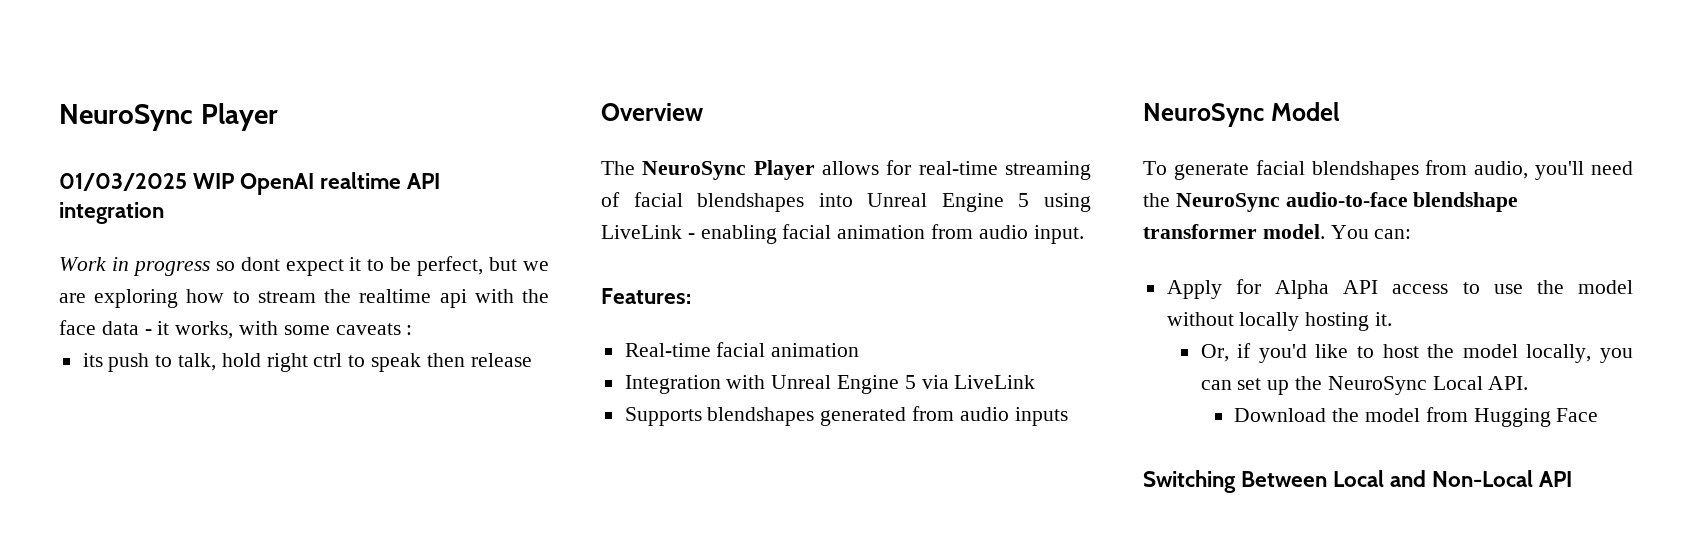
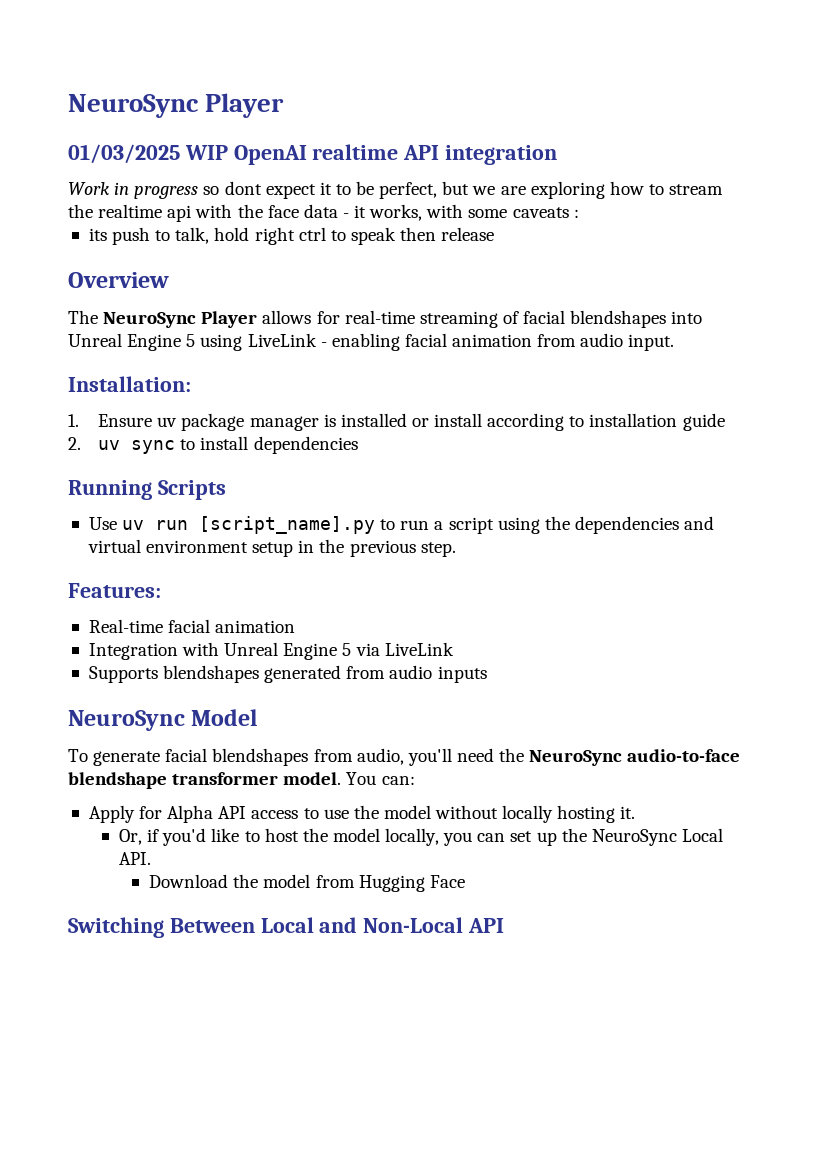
(1084, 234) none -> [68,376,191,392] [68,413,725,431] [68,436,358,454] [68,480,226,500] [88,516,715,534] [87,539,456,557] // Installation: // 1. Ensure uv package manager is installed or install according to installation guide // 2. uv sync to install dependencies // Running Scripts // Use uv run [script_name].py to run a script using the dependencies and virtual environment setup in the previous step.

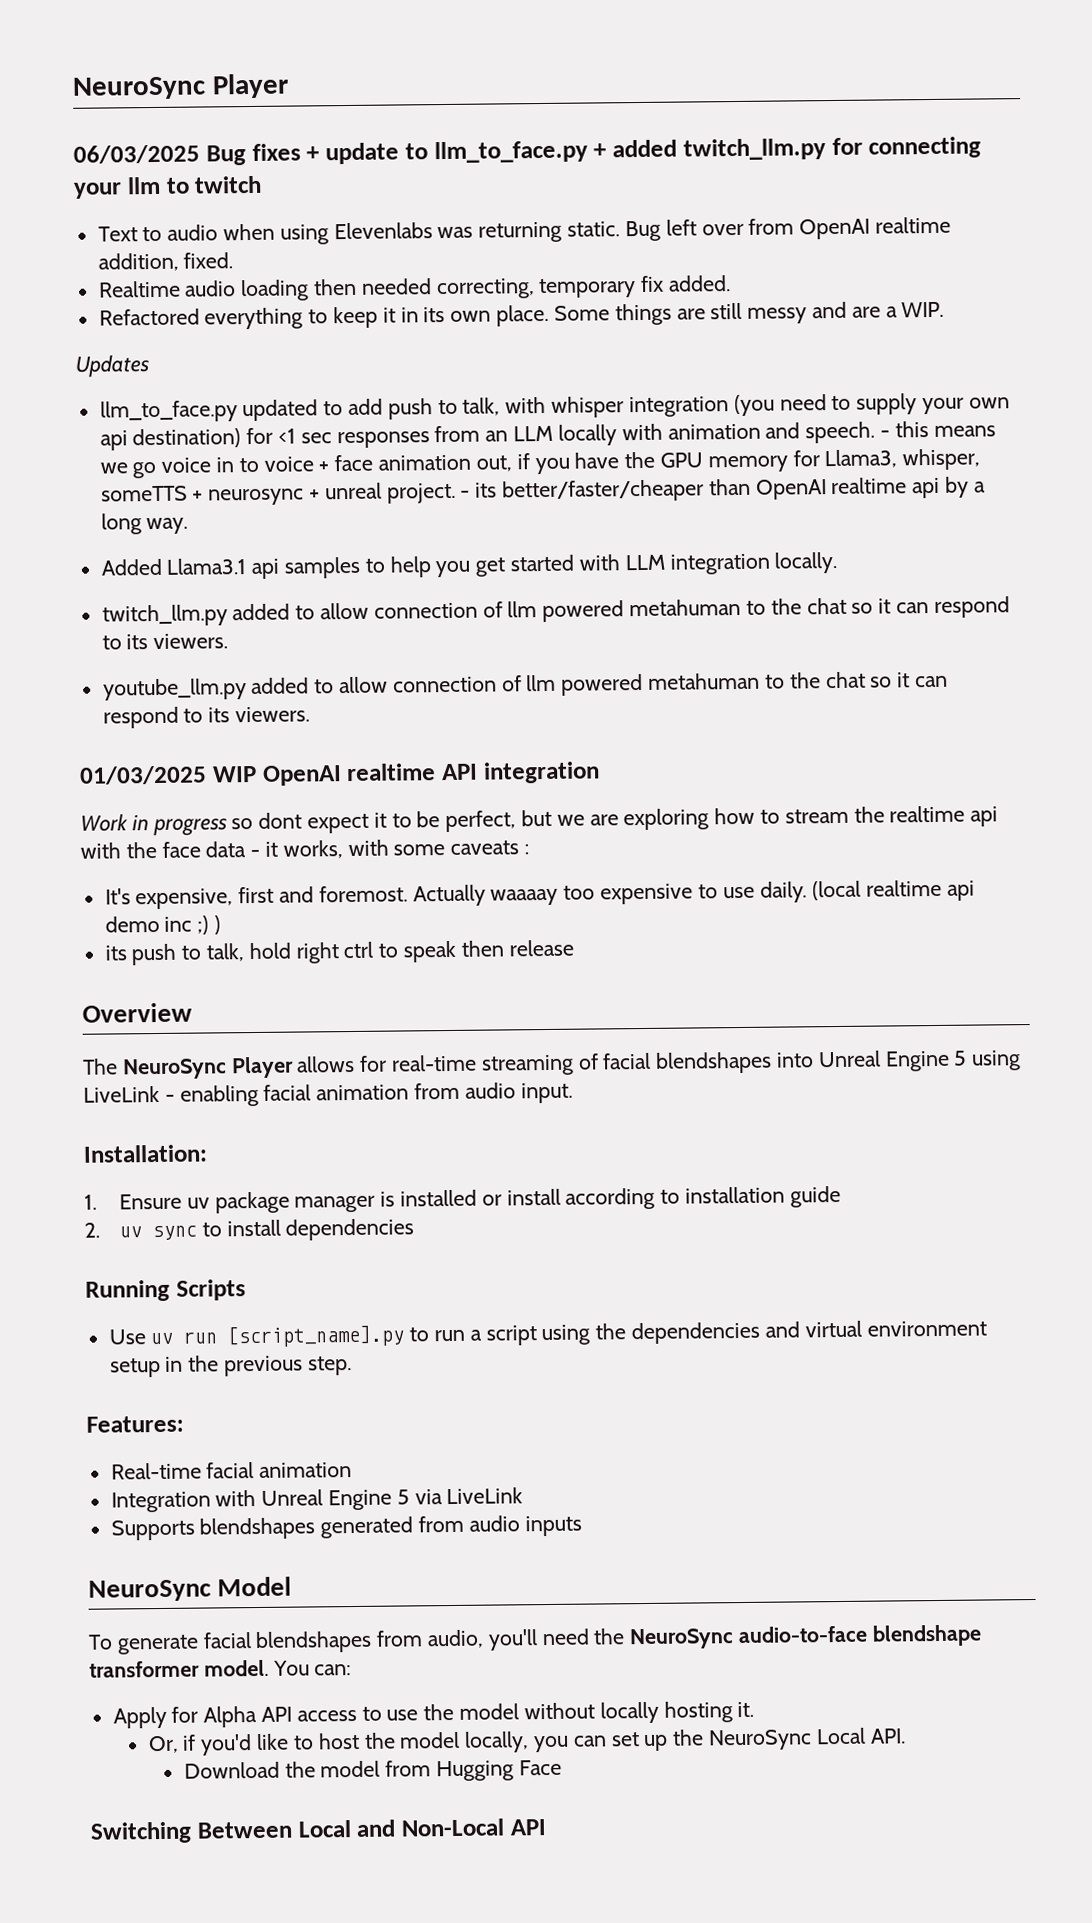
[68,93,285,118] NeuroSync Player -> [72,73,289,100] [73,136,982,166] [73,175,263,199] [97,216,951,245] [97,252,234,272] [97,275,732,302] [98,301,945,330] [75,354,149,378] [99,393,1010,423] [99,421,996,451] [99,448,981,479] [100,476,986,506] [100,513,189,535] [100,551,839,580] [101,596,1010,627] [101,633,229,650] [102,671,948,701] [102,706,311,729] NeuroSync Player // 06/03/2025 Bug fixes + update to llm_to_face.py + added twitch_llm.py for connecting your llm to twitch // Text to audio when using Elevenlabs was returning static. Bug left over from OpenAI realtime addition, fixed. // Realtime audio loading then needed correcting, temporary fix added. // Refactored everything to keep it in its own place. Some things are still messy and are a WIP. // Updates // llm_to_face.py updated to add push to talk, with whisper integration (you need to supply your own api destination) for <1 sec responses from an LLM locally with animation and speech. - this means we go voice in to voice + face animation out, if you have the GPU memory for Llama3, whisper, someTTS + neurosync + unreal project. - its better/faster/cheaper than OpenAI realtime api by a long way. // Added Llama3.1 api samples to help you get started with LLM integration locally. // twitch_llm.py added to allow connection of llm powered metahuman to the chat so it can respond to its viewers. // youtube_llm.py added to allow connection of llm powered metahuman to the chat so it can respond to its viewers.
(579, 213) none -> [104,879,975,910] [104,915,222,935] // It's expensive, first and foremost. Actually waaaay too expensive to use daily. (local realtime api demo inc ;) )

